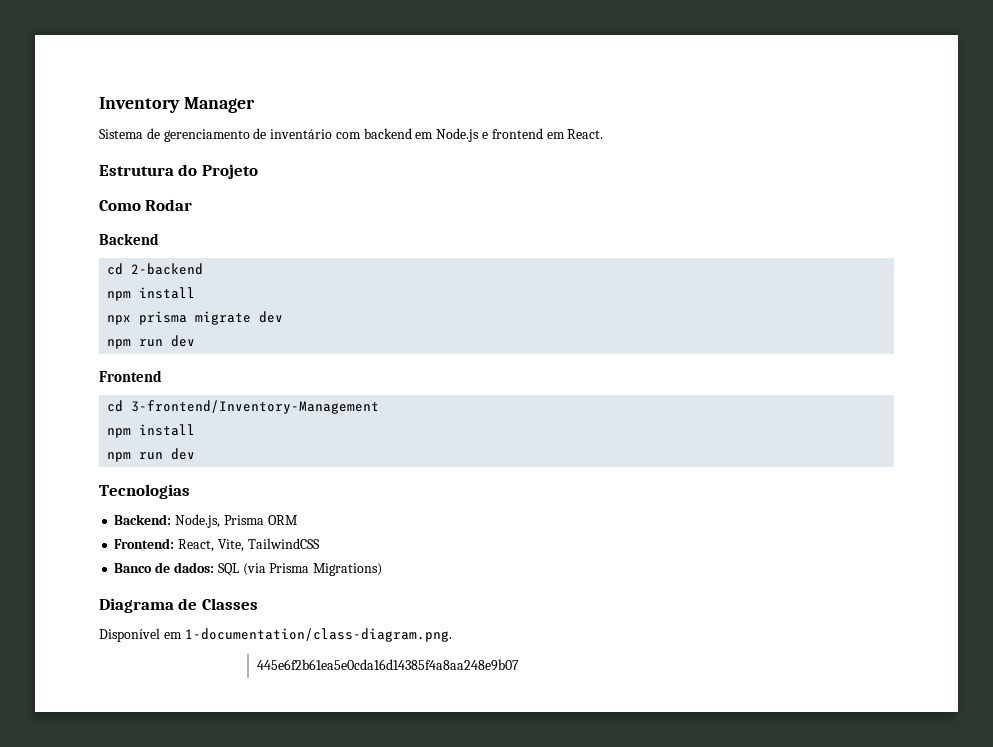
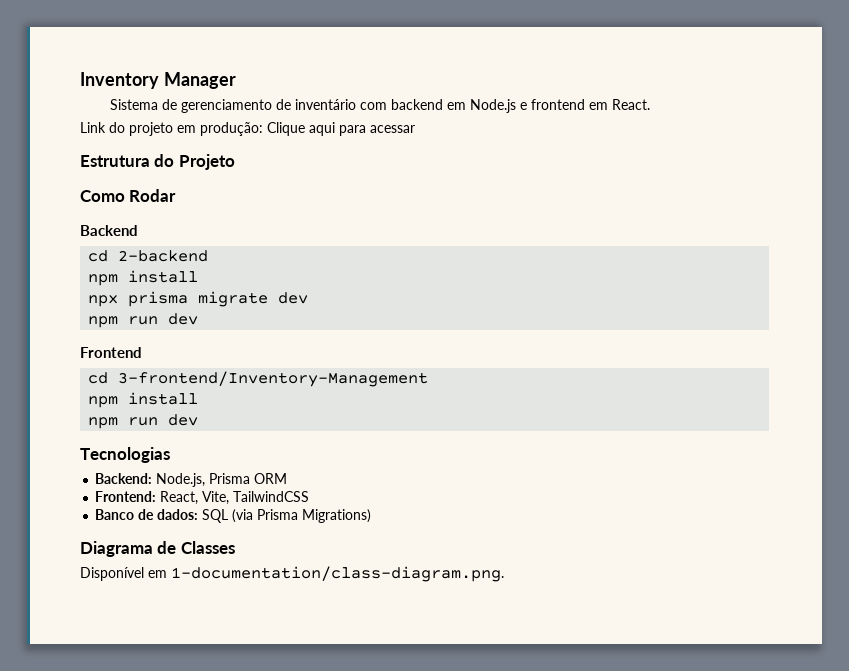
(604, 134) none -> [80,122,415,136] // Link do projeto em produção: Clique aqui para acessar
[256,659,519,671] // 445e6f2b61ea5e0cda16d14385f4a8aa248e9b07 -> (504, 574) none

